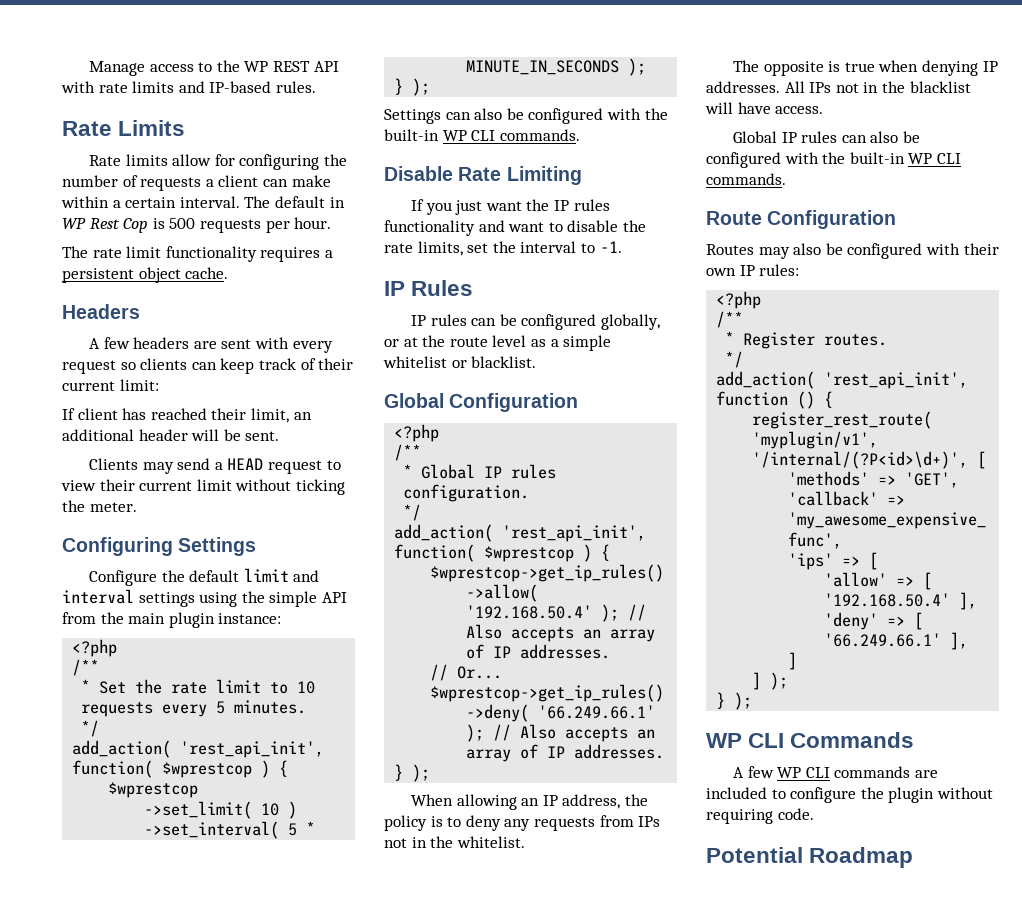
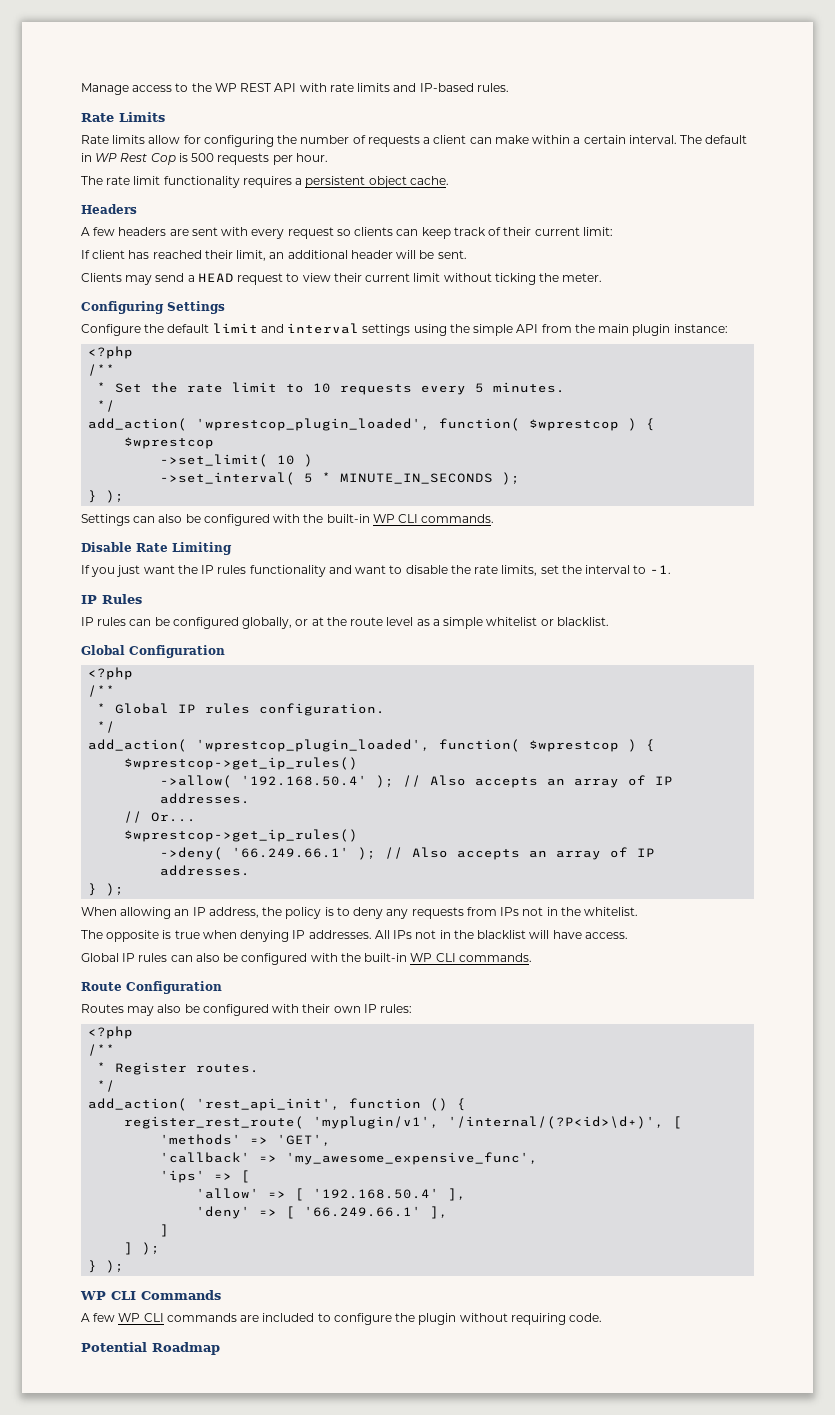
[180,741,325,758] 'rest_api_init', -> [196,418,431,431] 'wprestcop_plugin_loaded',
[502,525,647,542] 'rest_api_init', -> [196,739,431,752] 'wprestcop_plugin_loaded',

